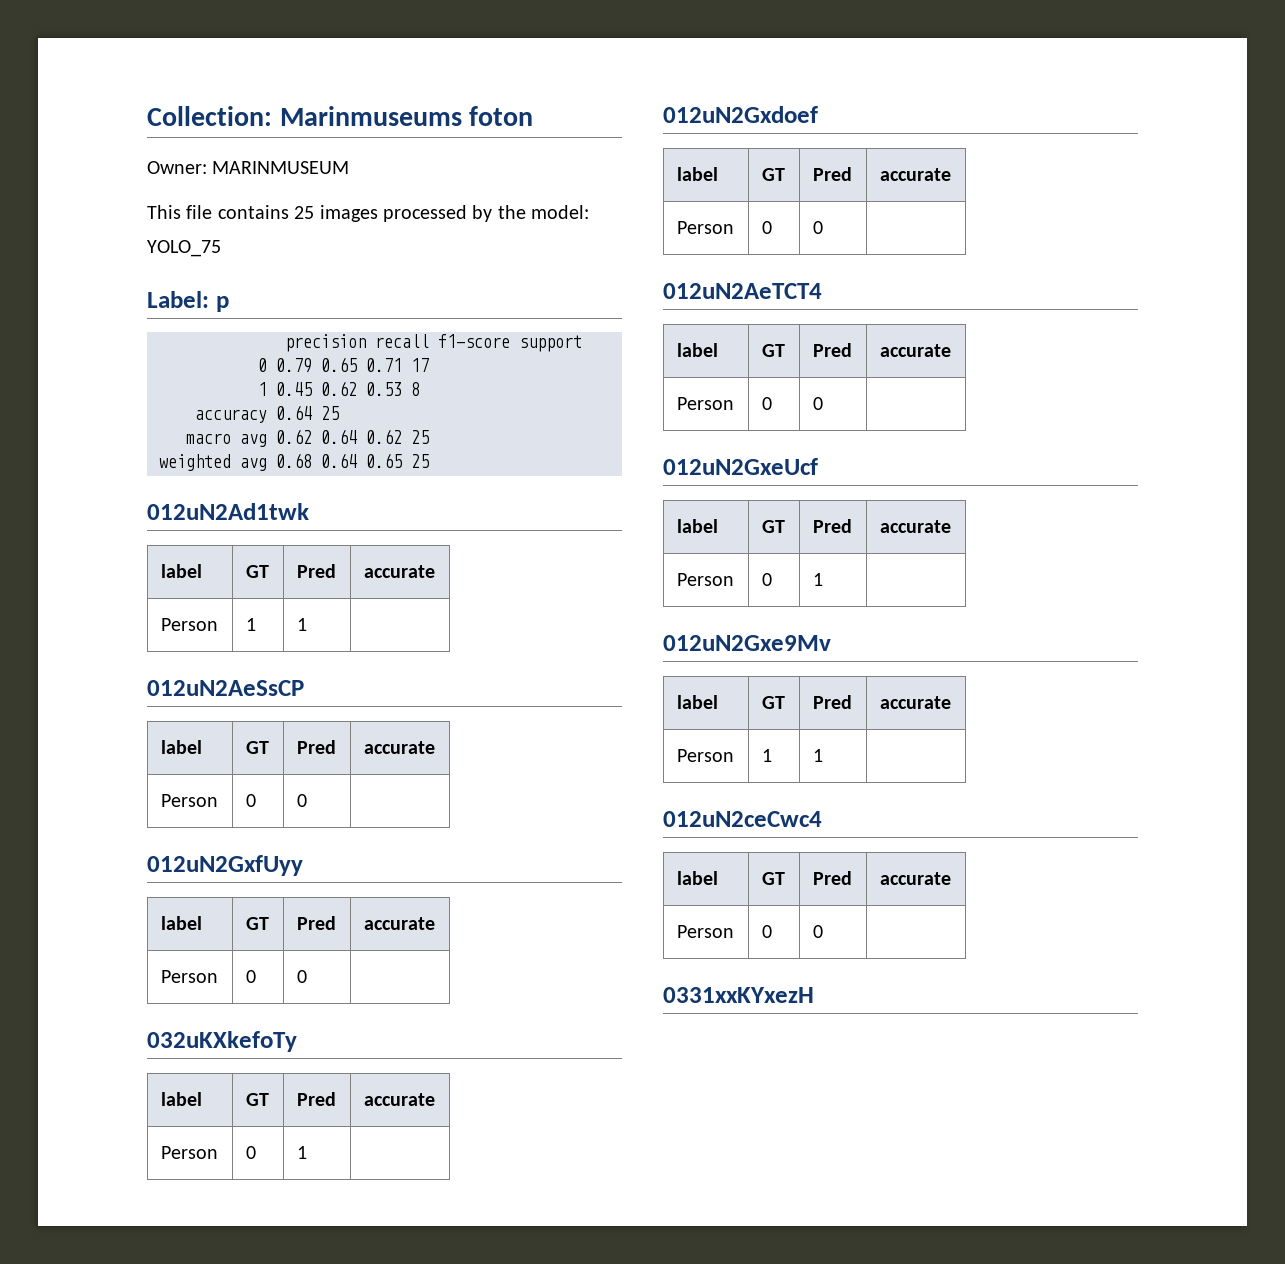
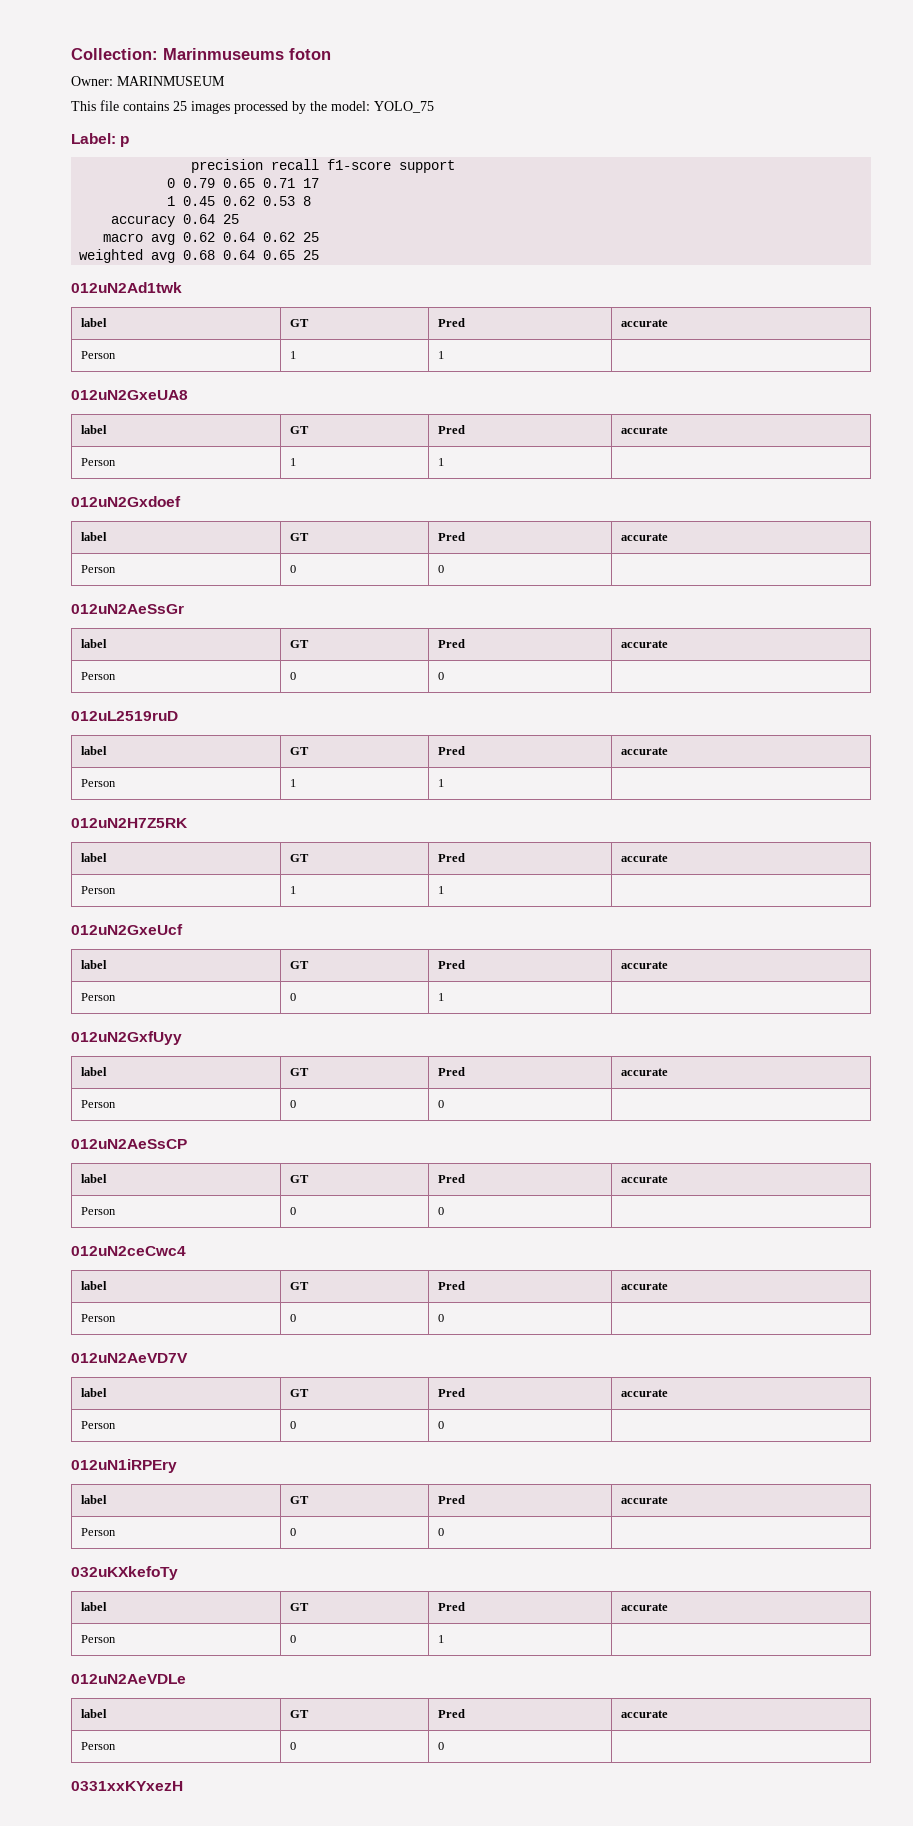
(307, 624) none -> [71,390,188,400] [81,425,108,434] [290,426,310,434] [438,425,466,434] [621,426,669,434] [81,458,117,466] [290,458,297,466] [438,458,445,466] [71,496,181,507] [81,532,108,541] [290,533,310,541] [438,532,466,541] [621,533,669,541] [81,565,117,573] [290,565,297,573] [438,565,445,573] [71,604,184,614] [81,639,108,648] [290,640,310,648] [438,639,466,648] [621,640,669,648] [81,672,117,680] [290,672,297,680] [438,672,445,680] [71,711,178,721] [81,746,108,755] [290,747,310,755] [438,746,466,755] [621,747,669,755] [81,779,117,787] [290,779,297,787] [438,779,445,787] [71,818,188,828] [81,853,108,862] [290,854,310,862] [438,853,466,862] [621,854,669,862] [81,886,117,894] [290,886,297,894] [438,886,445,894] [71,924,183,935] [81,960,108,969] [290,961,310,969] [438,960,466,969] [621,961,669,969] [81,993,117,1001] [290,993,297,1001] [438,993,445,1001] [71,1031,182,1045] [81,1067,108,1076] [290,1068,310,1076] [438,1067,466,1076] [621,1068,669,1076] [81,1100,117,1108] [290,1100,297,1108] [438,1100,445,1108] // 012uN2GxeUA8 // label | GT | Pred | accurate // Person | 1 | 1 | // 012uN2Gxdoef // label | GT | Pred | accurate // Person | 0 | 0 | // 012uN2AeSsGr // label | GT | Pred | accurate // Person | 0 | 0 | // 012uL2519ruD // label | GT | Pred | accurate // Person | 1 | 1 | // 012uN2H7Z5RK // label | GT | Pred | accurate // Person | 1 | 1 | // 012uN2GxeUcf // label | GT | Pred | accurate // Person | 0 | 1 | // 012uN2GxfUyy // label | GT | Pred | accurate // Person | 0 | 0 |
[147,855,303,876] 012uN2GxfUyy -> [71,1246,186,1256] [81,1281,108,1290] [290,1282,310,1290] [438,1281,466,1290] [621,1282,669,1290] [81,1314,117,1322] [290,1314,297,1322] [438,1314,445,1322] [71,1353,188,1363] [81,1388,108,1397] [290,1389,310,1397] [438,1388,466,1397] [621,1389,669,1397] [81,1421,117,1429] [290,1421,297,1429] [438,1421,445,1429] [71,1459,177,1473] 012uN2ceCwc4 // label | GT | Pred | accurate // Person | 0 | 0 | // 012uN2AeVD7V // label | GT | Pred | accurate // Person | 0 | 0 | // 012uN1iRPEry
[663,106,818,123] [676,167,718,181] [761,168,785,181] [812,167,852,181] [879,168,951,181] [676,221,734,234] [761,221,772,234] [812,221,823,234] [663,283,822,299] [676,343,718,357] [761,344,785,357] [812,343,852,357] [879,344,951,357] [676,397,734,410] [761,397,772,410] [812,397,823,410] [663,458,818,475] [676,519,718,533] [761,520,785,533] [812,519,852,533] [879,520,951,533] [676,573,734,586] [761,573,772,586] [812,573,823,586] [663,635,831,651] [676,695,718,709] [761,696,785,709] [812,695,852,709] [879,696,951,709] [676,749,734,762] [761,749,772,762] [812,749,823,762] [663,811,822,827] 012uN2Gxdoef // label | GT | Pred | accurate // Person | 0 | 0 | // 012uN2AeTCT4 // label | GT | Pred | accurate // Person | 0 | 0 | // 012uN2GxeUcf // label | GT | Pred | accurate // Person | 0 | 1 | // 012uN2Gxe9Mv // label | GT | Pred | accurate // Person | 1 | 1 | // 012uN2ceCwc4 -> [71,1674,186,1684] 012uN2AeVDLe

